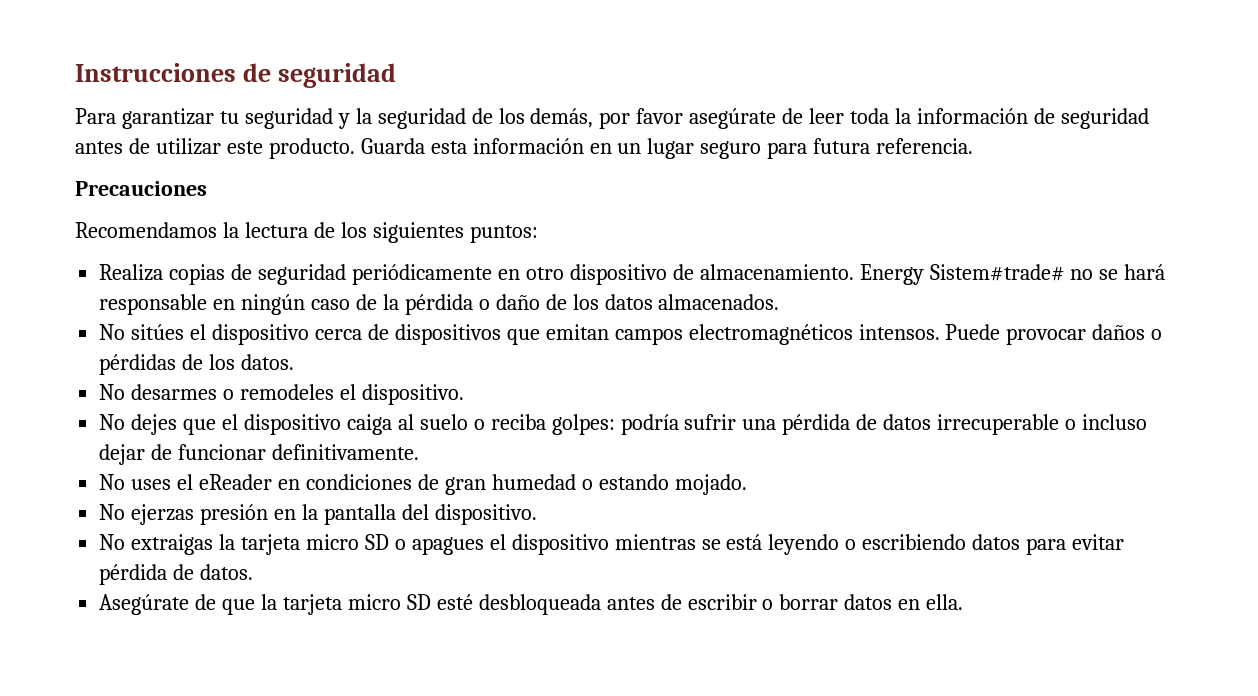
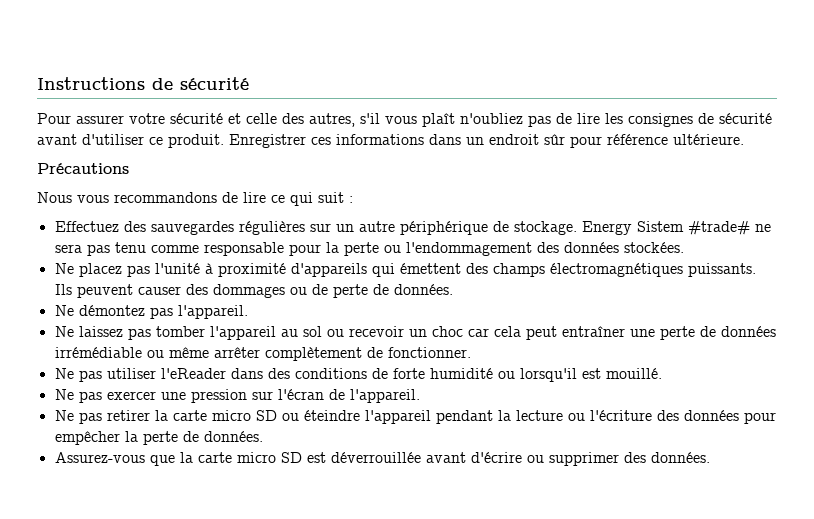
[75,63,396,88] [75,108,1149,129] [75,138,974,159] [75,181,207,196] [75,222,538,243] [99,264,1166,285] [99,294,780,315] [99,324,1163,345] [99,354,295,375] [99,384,464,405] [99,414,1148,435] [99,444,420,465] [99,474,747,495] [99,504,537,525] [99,534,1125,555] [99,564,254,585] [99,594,217,615] Instrucciones de seguridad // Para garantizar tu seguridad y la seguridad de los demás, por favor asegúrate de leer toda la información de seguridad antes de utilizar este producto. Guarda esta información en un lugar seguro para futura referencia. // Precauciones // Recomendamos la lectura de los siguientes puntos: // Realiza copias de seguridad periódicamente en otro dispositivo de almacenamiento. Energy Sistem#trade# no se hará responsable en ningún caso de la pérdida o daño de los datos almacenados. // No sitúes el dispositivo cerca de dispositivos que emitan campos electromagnéticos intensos. Puede provocar daños o pérdidas de los datos. // No desarmes o remodeles el dispositivo. // No dejes que el dispositivo caiga al suelo o reciba golpes: podría sufrir una pérdida de datos irrecuperable o incluso dejar de funcionar definitivamente. // No uses el eReader en condiciones de gran humedad o estando mojado. // No ejerzas presión en la pantalla del dispositivo. // No extraigas la tarjeta micro SD o apagues el dispositivo mientras se está leyendo o escribiendo datos para evitar pérdida de datos. // Asegúrate de -> [37,77,249,90] [37,113,772,127] [37,134,744,148] [37,163,129,174] [37,192,353,206] [54,221,771,235] [54,242,684,256] [54,263,756,277] [54,284,453,298] [54,305,248,319] [54,326,776,340] [54,347,471,361] [54,368,662,382] [54,389,420,403] [54,410,776,424] [54,431,263,445] [54,452,145,463] Instructions de sécurité // Pour assurer votre sécurité et celle des autres, s'il vous plaît n'oubliez pas de lire les consignes de sécurité avant d'utiliser ce produit. Enregistrer ces informations dans un endroit sûr pour référence ultérieure. // Précautions // Nous vous recommandons de lire ce qui suit : // Effectuez des sauvegardes régulières sur un autre périphérique de stockage. Energy Sistem #trade# ne sera pas tenu comme responsable pour la perte ou l'endommagement des données stockées. // Ne placez pas l'unité à proximité d'appareils qui émettent des champs électromagnétiques puissants. Ils peuvent causer des dommages ou de perte de données. // Ne démontez pas l'appareil. // Ne laissez pas tomber l'appareil au sol ou recevoir un choc car cela peut entraîner une perte de données irrémédiable ou même arrêter complètement de fonctionner. // Ne pas utiliser l'eReader dans des conditions de forte humidité ou lorsqu'il est mouillé. // Ne pas exercer une pression sur l'écran de l'appareil. // Ne pas retirer la carte micro SD ou éteindre l'appareil pendant la lecture ou l'écriture des données pour empêcher la perte de données. // Assurez-vous
[282,594,964,615] tarjeta micro SD esté desbloqueada antes de escribir o borrar datos en ella. -> [197,452,710,466] carte micro SD est déverrouillée avant d'écrire ou supprimer des données.

